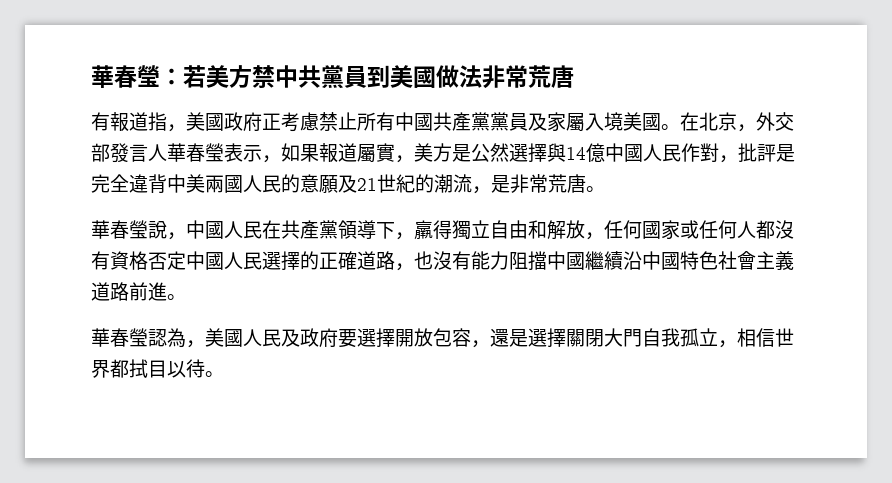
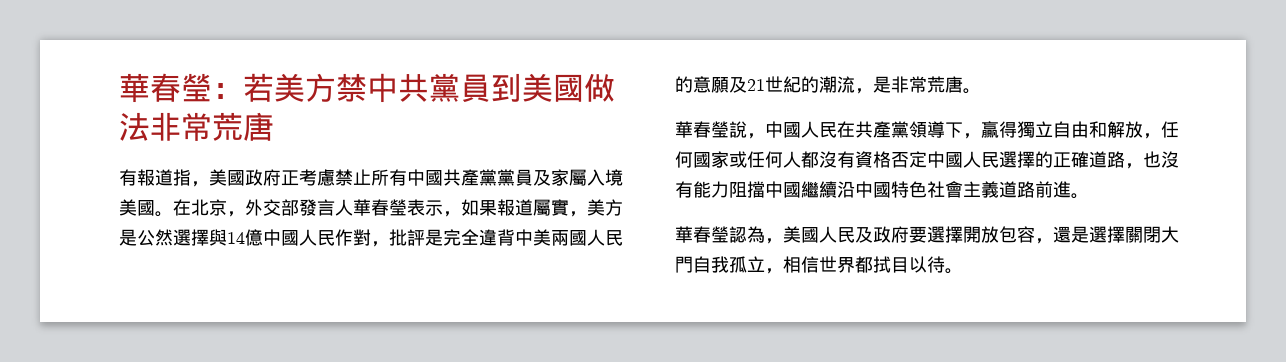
[414,220,433,239] 羸 -> [981,121,999,138] 贏

